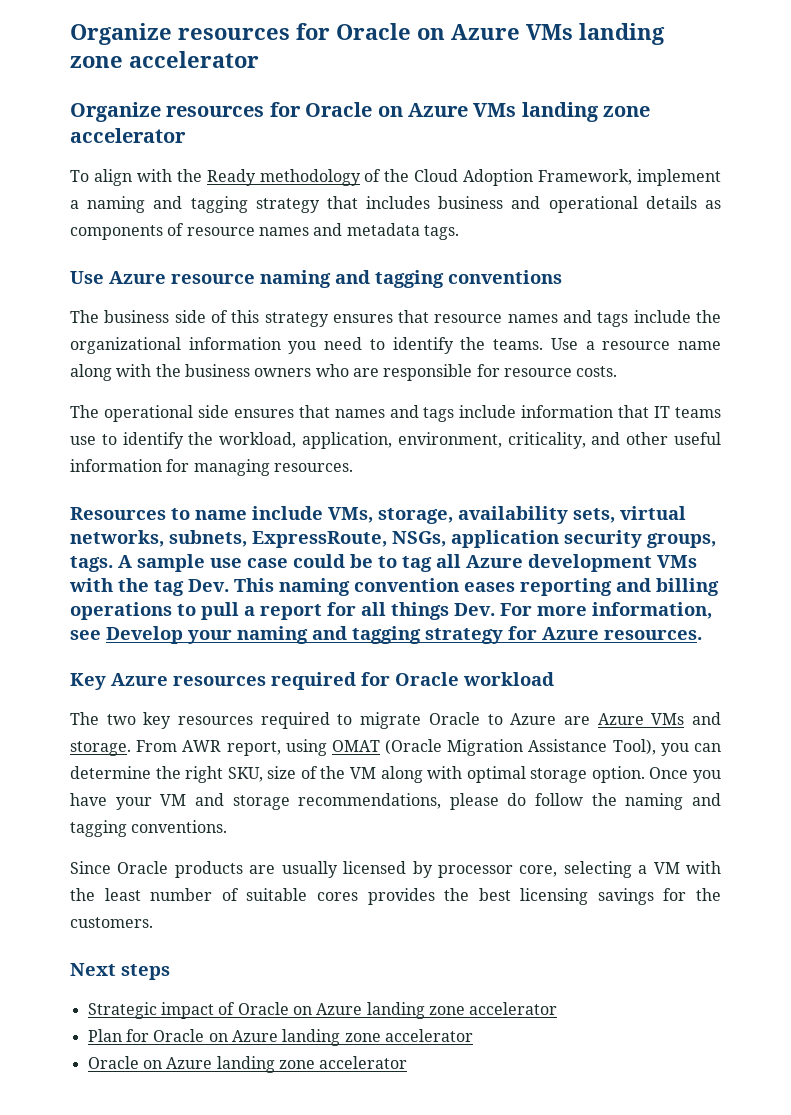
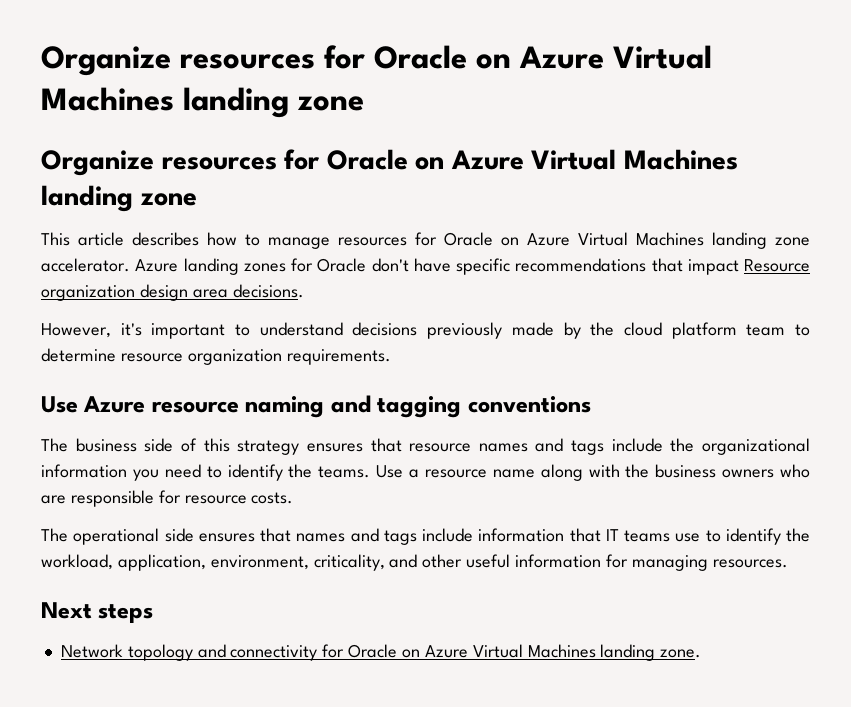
[70,23,665,45] [70,51,259,68] [70,102,651,122] [70,128,186,143] [70,169,722,186] [70,196,721,213] [70,223,459,240] Organize resources for Oracle on Azure VMs landing zone accelerator // Organize resources for Oracle on Azure VMs landing zone accelerator // To align with the Ready methodology of the Cloud Adoption Framework, implement a naming and tagging strategy that includes business and operational details as components of resource names and metadata tags. -> [41,45,712,76] [41,87,364,118] [41,149,738,176] [41,185,197,212] [41,232,810,249] [41,258,810,275] [41,284,304,301] [41,322,811,339] [41,348,391,365] Organize resources for Oracle on Azure Virtual Machines landing zone // Organize resources for Oracle on Azure Virtual Machines landing zone // This article describes how to manage resources for Oracle on Azure Virtual Machines landing zone accelerator. Azure landing zones for Oracle don't have specific recommendations that impact Resource organization design area decisions. // However, it's important to understand decisions previously made by the cloud platform team to determine resource organization requirements.
[70,506,686,524] [70,530,716,548] [70,554,697,572] [69,578,719,596] [70,602,712,620] [70,626,702,644] [70,672,554,690] [70,712,722,729] [70,739,721,756] [70,766,721,783] [70,793,721,810] [70,820,228,837] [70,861,722,878] [70,888,722,905] [70,917,153,928] [70,963,170,980] [87,1002,558,1019] [87,1029,473,1046] [87,1056,408,1073] Resources to name include VMs, storage, availability sets, virtual networks, subnets, ExpressRoute, NSGs, application security groups, tags. A sample use case could be to tag all Azure development VMs with the tag Dev. This naming convention eases reporting and billing operations to pull a report for all things Dev. For more information, see Develop your naming and tagging strategy for Azure resources. // Key Azure resources required for Oracle workload // The two key resources required to migrate Oracle to Azure are Azure VMs and storage. From AWR report, using OMAT (Oracle Migration Assistance Tool), you can determine the right SKU, size of the VM along with optimal storage option. Once you have your VM and storage recommendations, please do follow the naming and tagging conventions. // Since Oracle products are usually licensed by processor core, selecting a VM with the least number of suitable cores provides the best licensing savings for the customers. // Next steps // Strategic impact of Oracle on Azure landing zone accelerator // Plan for Oracle on Azure landing zone accelerator // Oracle on Azure landing zone accelerator -> [41,602,154,623] [60,644,702,661] Next steps // Network topology and connectivity for Oracle on Azure Virtual Machines landing zone.

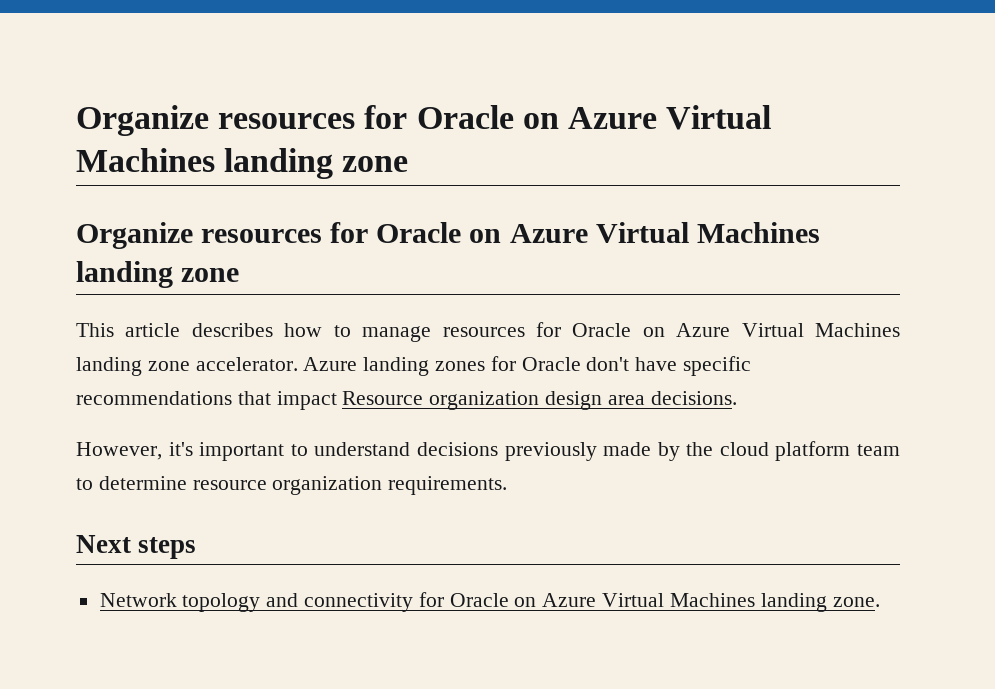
[41,395,591,418] [41,438,810,455] [41,464,810,481] [41,490,294,507] [41,528,810,545] [41,554,788,571] // Use Azure resource naming and tagging conventions // The business side of this strategy ensures that resource names and tags include the organizational information you need to identify the teams. Use a resource name along with the business owners who are responsible for resource costs. // The operational side ensures that names and tags include information that IT teams use to identify the workload, application, environment, criticality, and other useful information for managing resources. -> (508, 485) none

